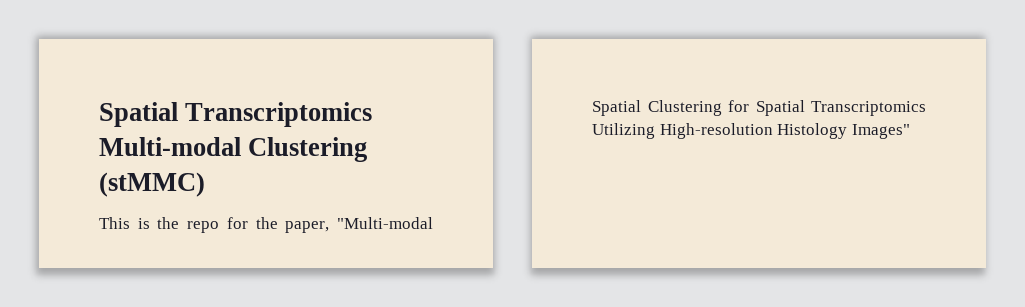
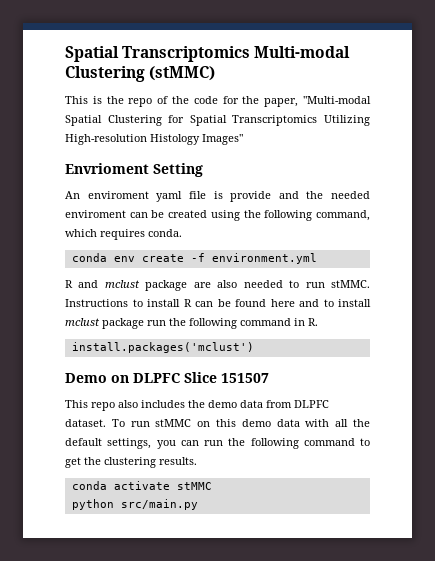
(220, 227) none -> [157,96,218,104] of the code
(910, 131) none -> [65,163,203,177] [65,191,370,202] [65,210,370,221] [65,229,182,240] [71,253,317,264] [65,280,371,291] [65,299,371,307] [65,318,318,329] [71,342,254,353] [65,372,269,383] [65,400,329,411] [65,419,371,427] [65,438,370,449] [65,457,197,468] [71,481,212,490] [71,499,198,510] // Envrioment Setting // An enviroment yaml file is provide and the needed enviroment can be created using the following command, which requires conda. // conda env create -f environment.yml // R and mclust package are also needed to run stMMC. Instructions to install R can be found here and to install mclust package run the following command in R. // install.packages('mclust') // Demo on DLPFC Slice 151507 // This repo also includes the demo data from DLPFC dataset. To run stMMC on this demo data with all the default settings, you can run the following command to get the clustering results. // conda activate stMMC // python src/main.py

